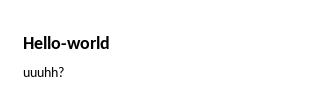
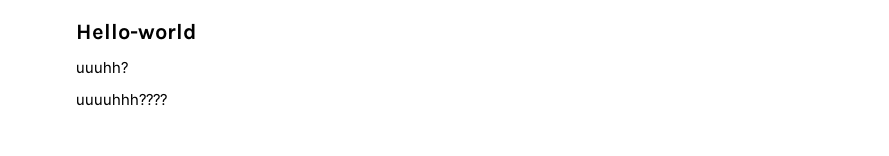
(64, 72) none -> [76,93,167,106] // uuuuhhh????

